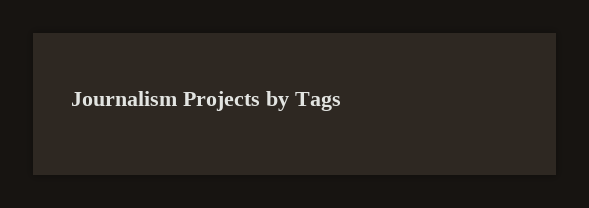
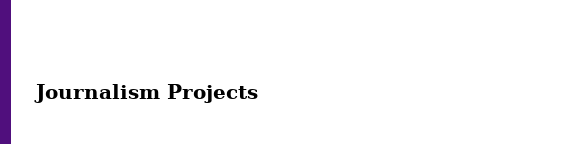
[266,91,341,111] by Tags -> (258, 93) none

